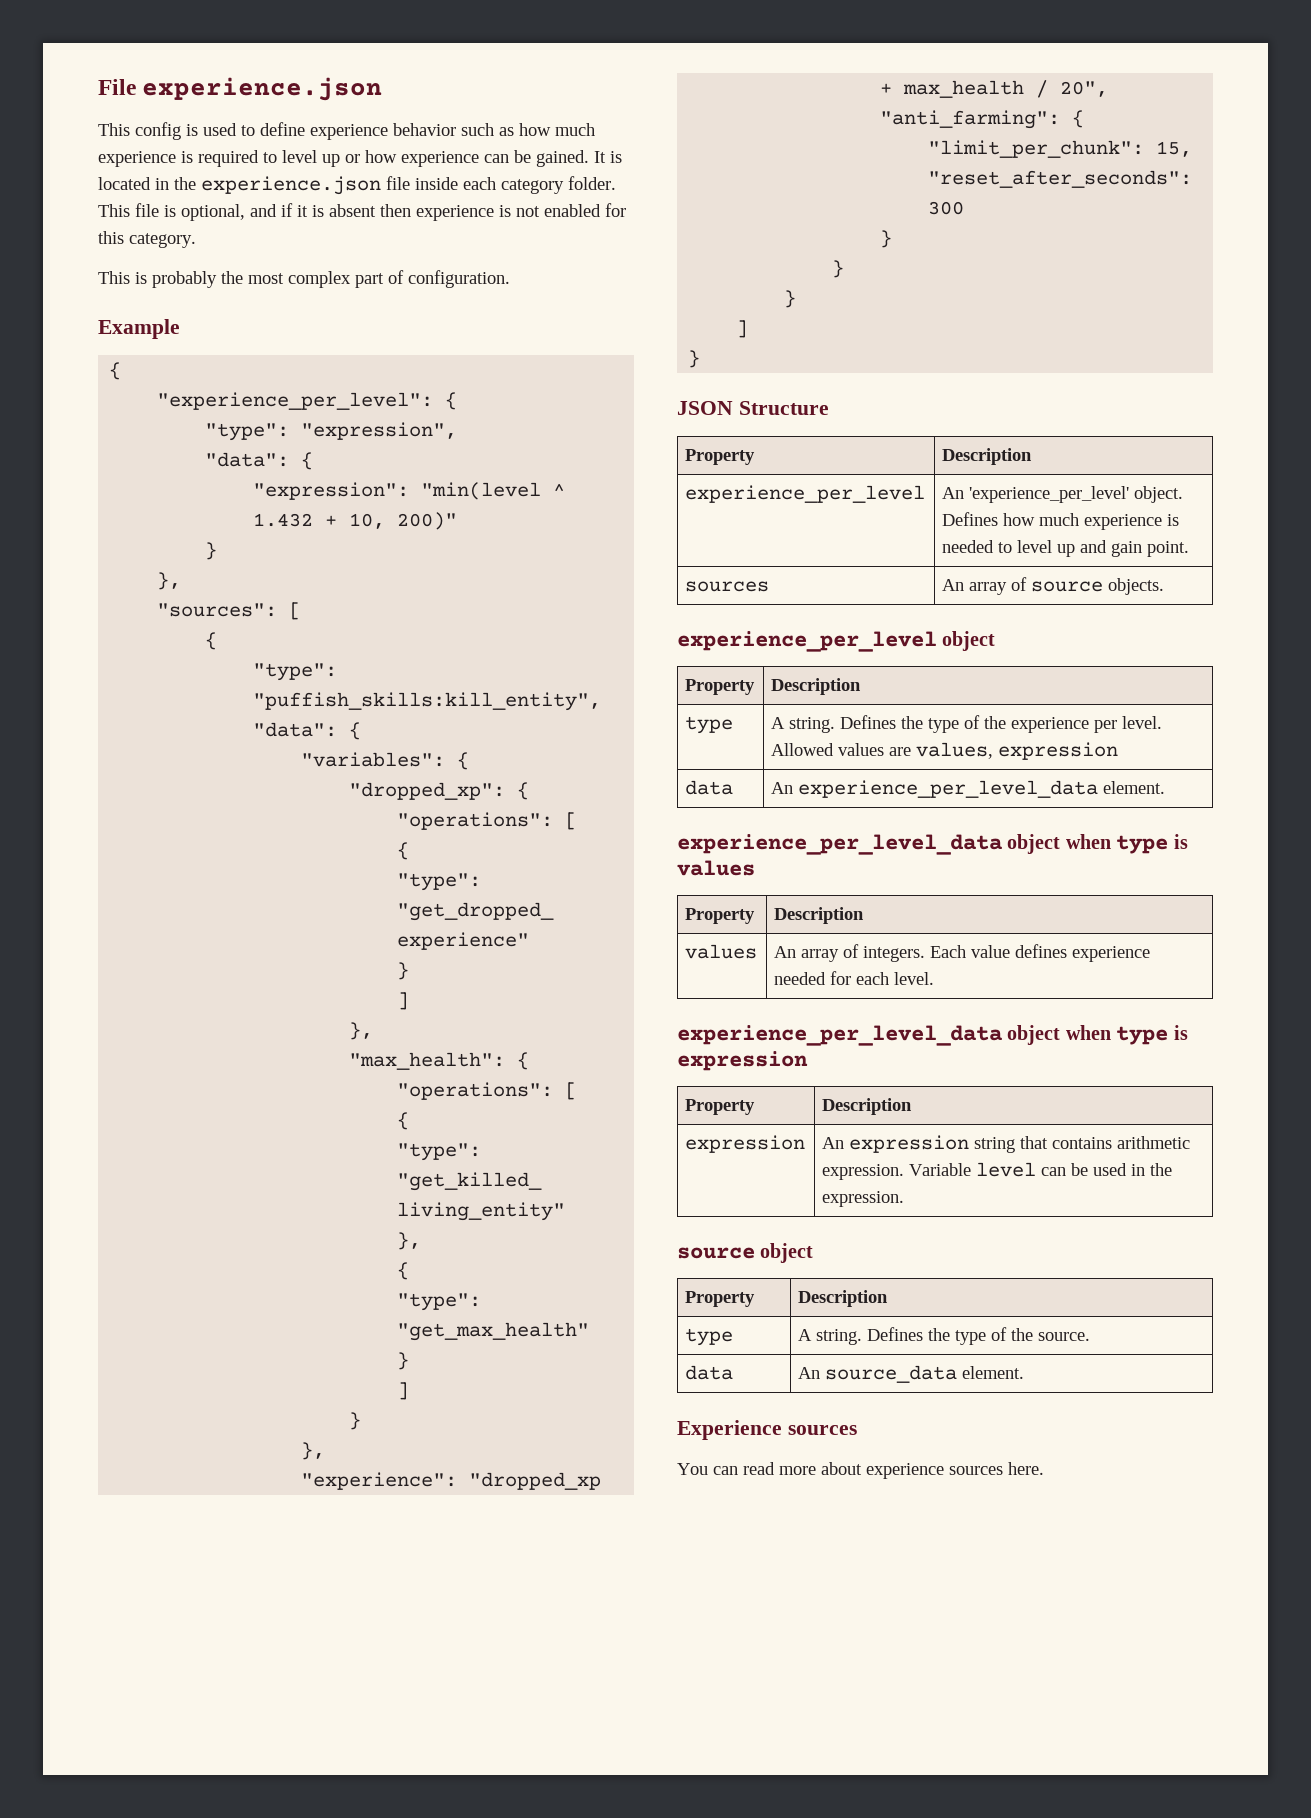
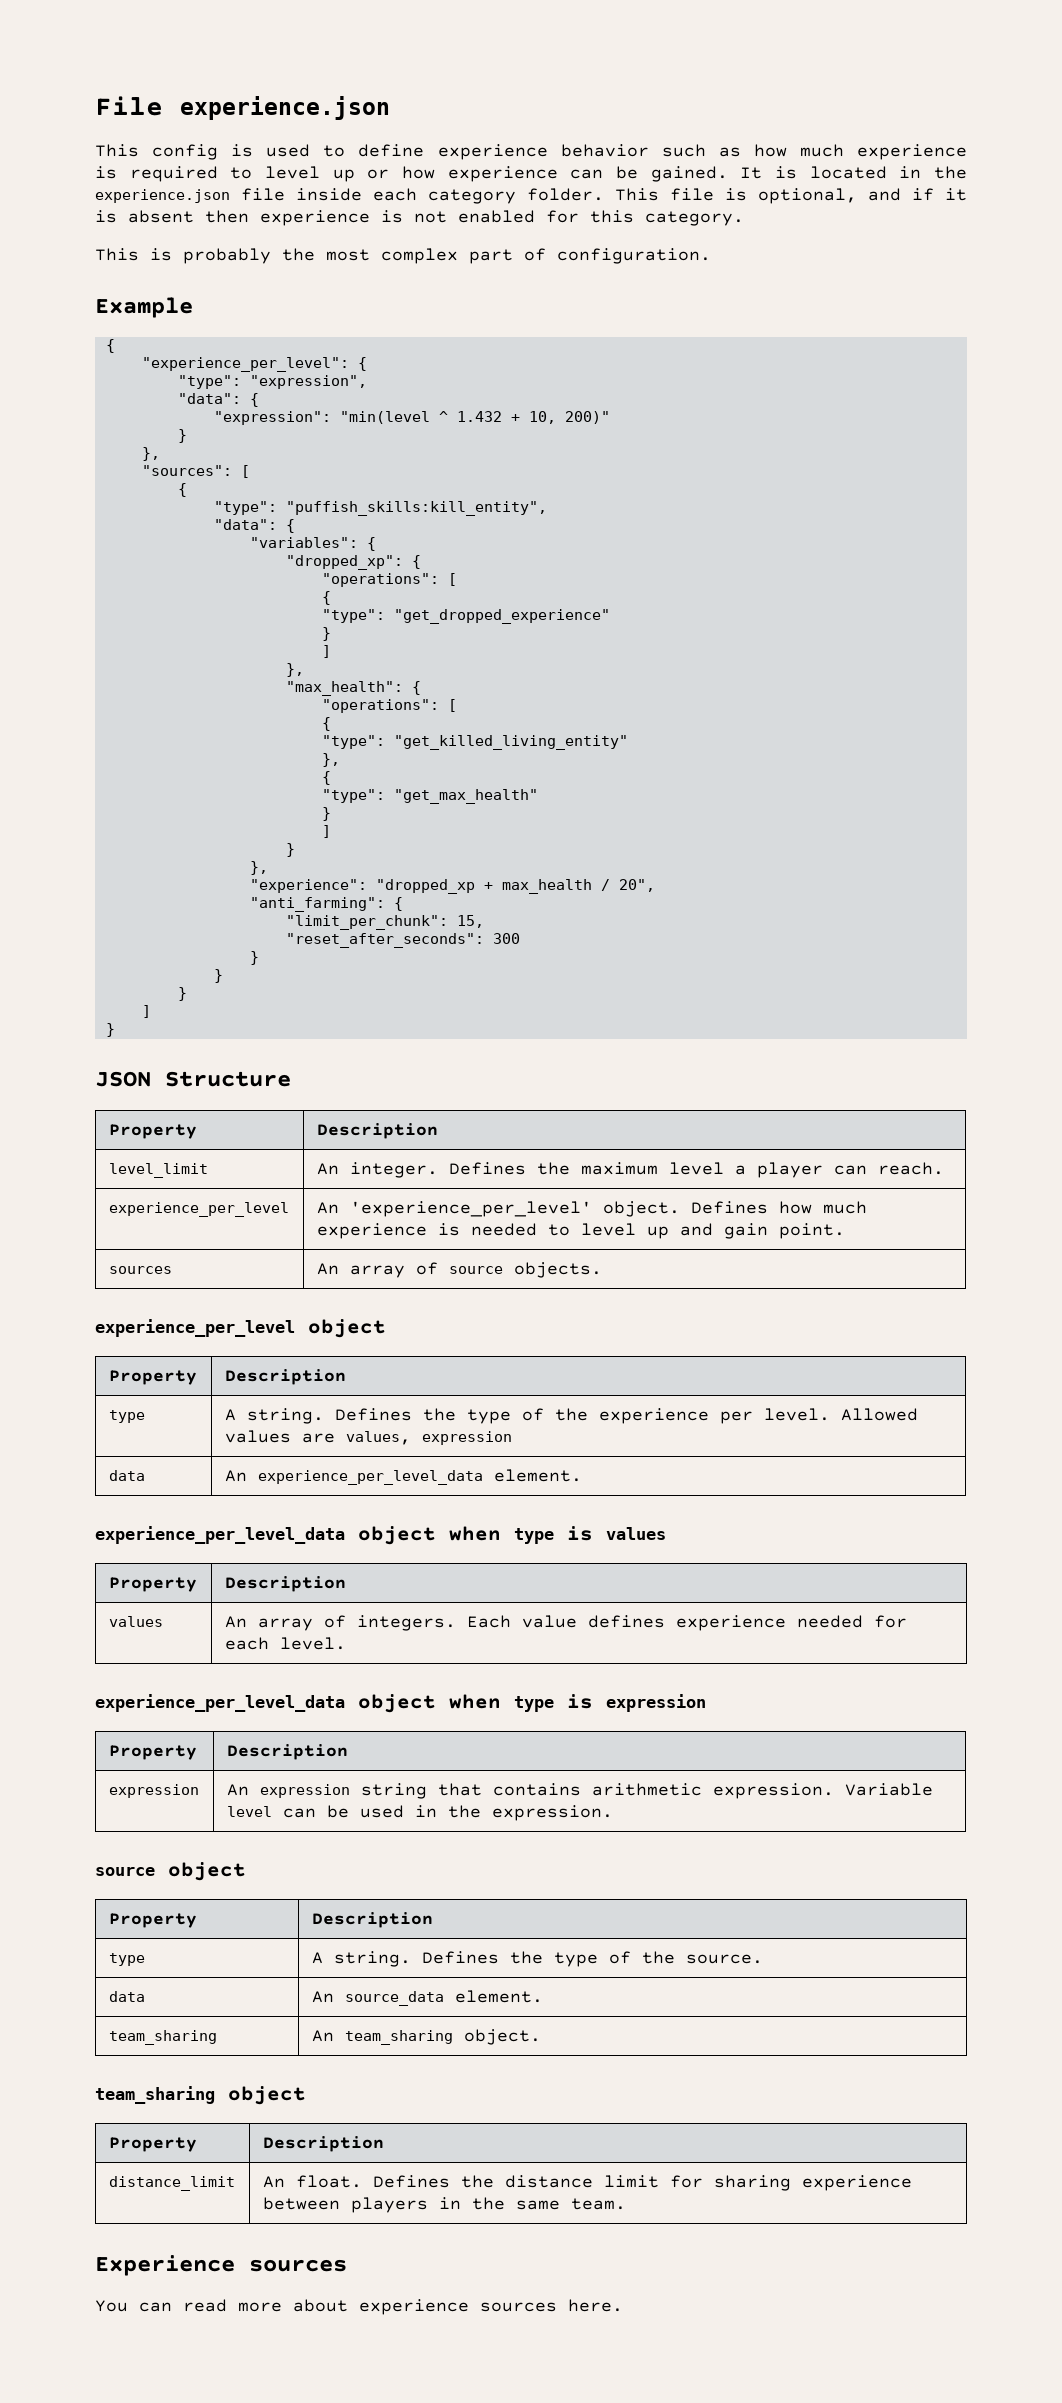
(1033, 456) none -> [108,1163,208,1178] [316,1162,944,1178] // level_limit | An integer. Defines the maximum level a player can reach.
(1025, 1372) none -> [108,2030,217,2045] [311,2029,541,2045] [95,2086,306,2105] [108,2137,197,2152] [262,2136,384,2152] [108,2176,235,2191] [262,2175,912,2191] [262,2197,626,2213] // team_sharing | An team_sharing object. // team_sharing object // Property | Description // distance_limit | An float. Defines the distance limit for sharing experience between players in the same team.

